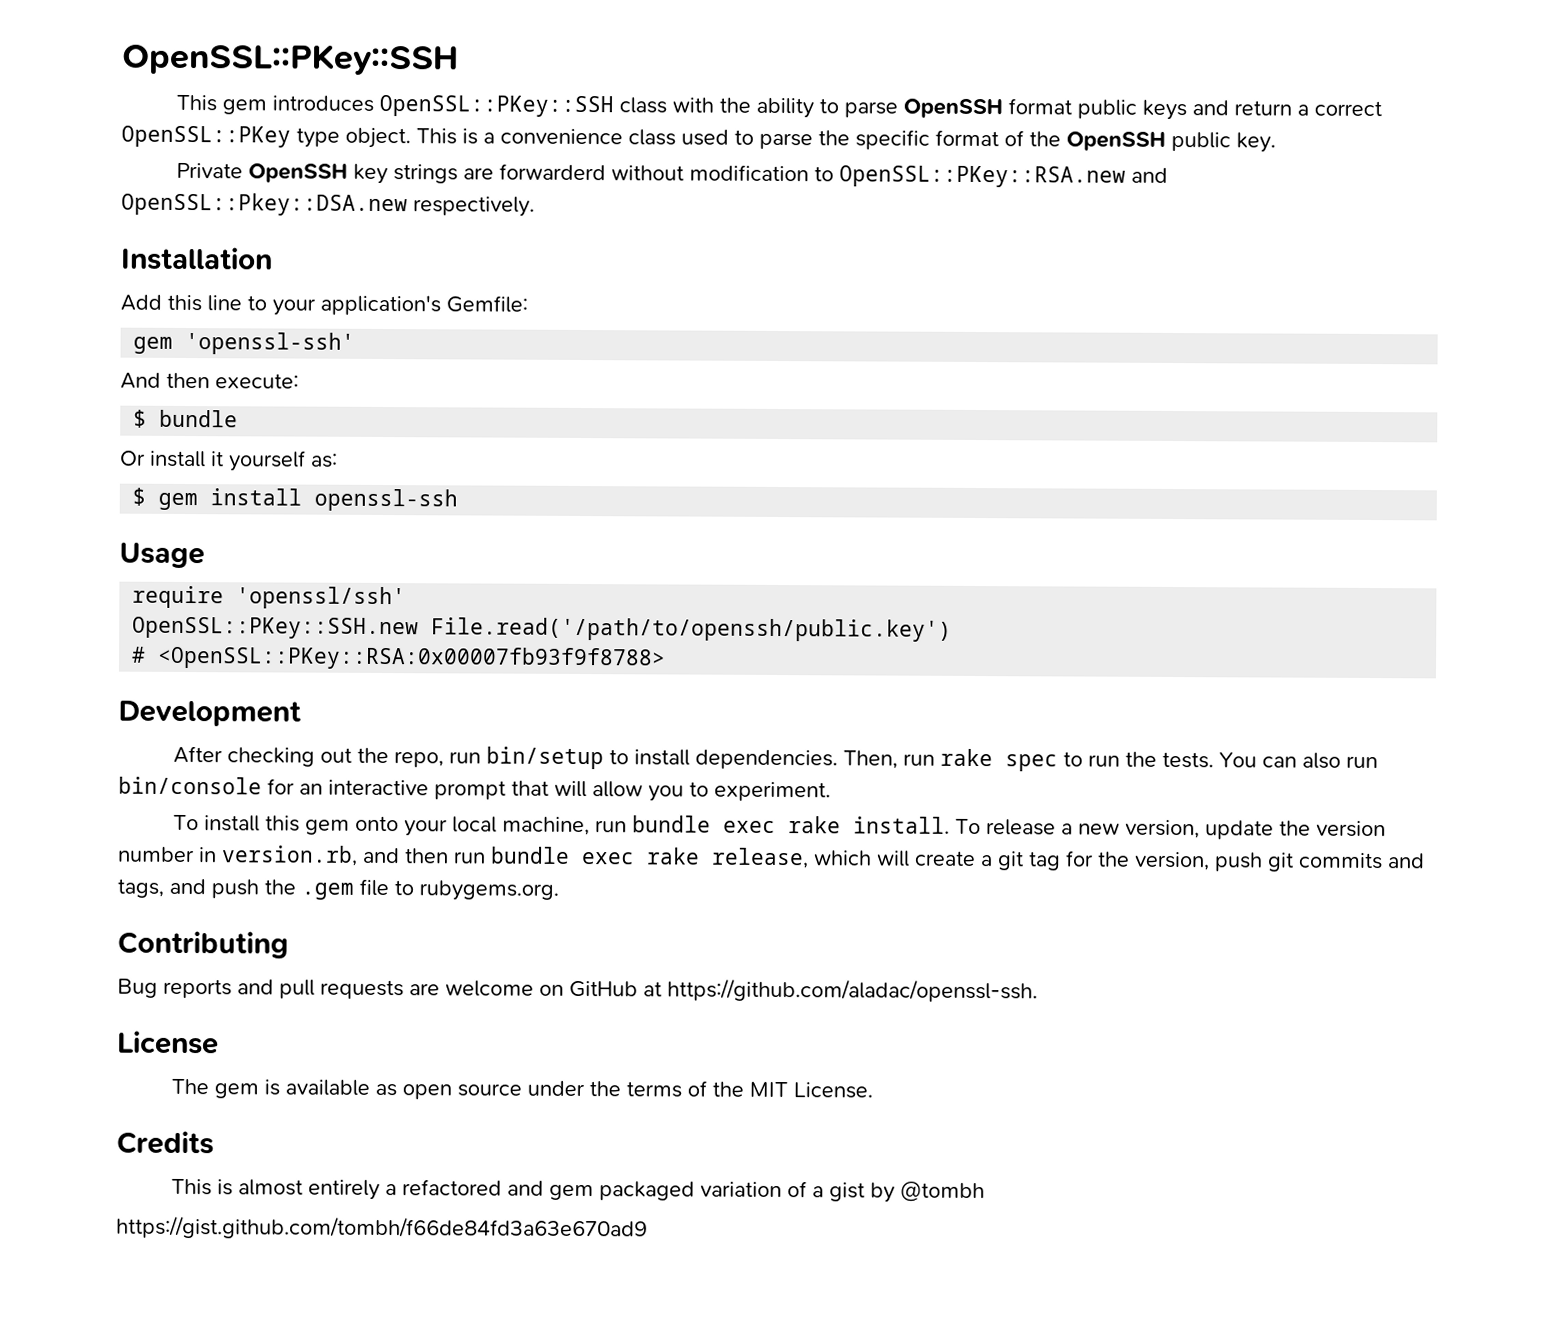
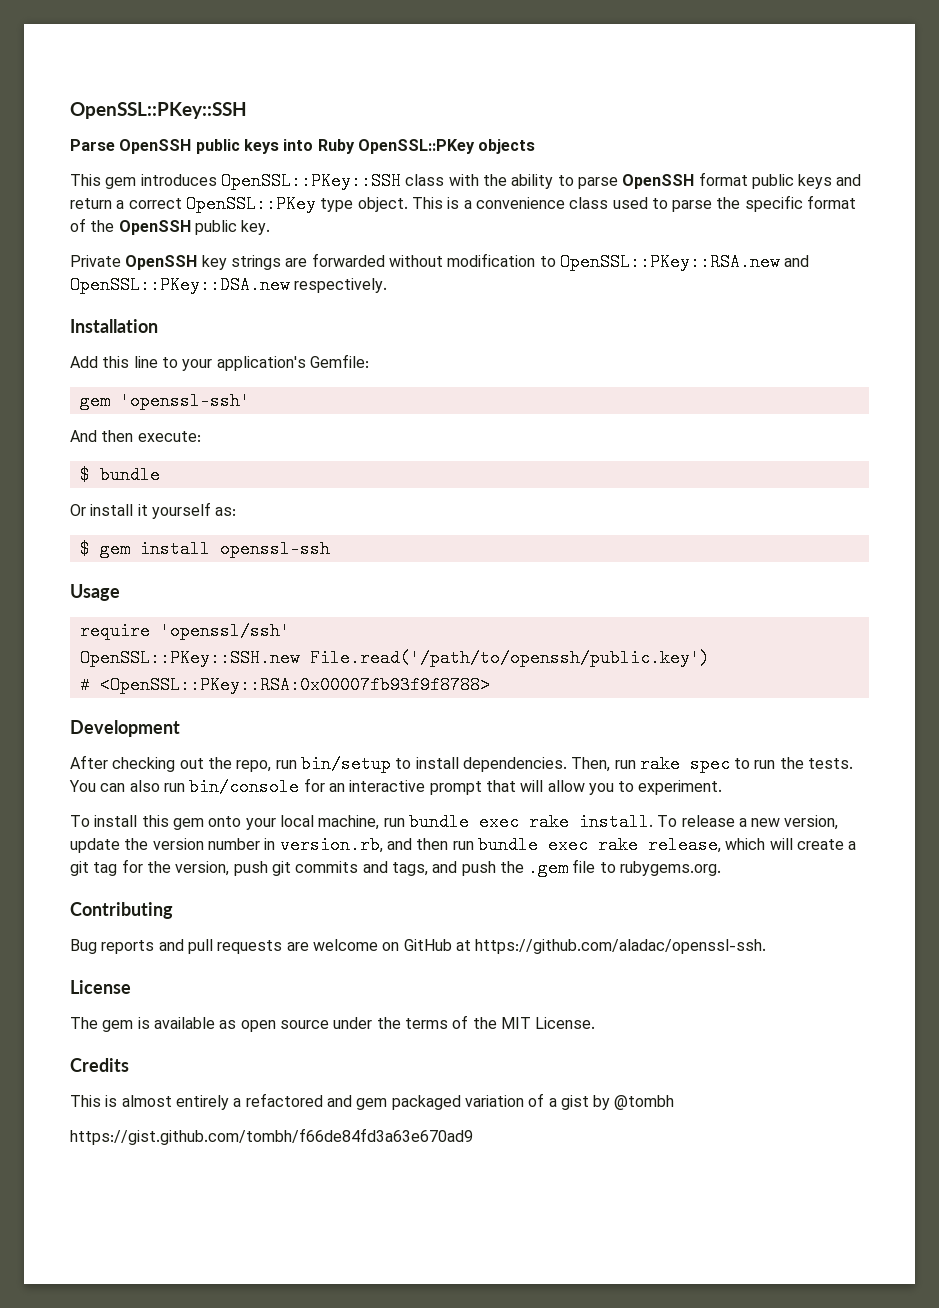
[121,43,459,76] OpenSSL::PKey::SSH -> [70,102,247,119] [70,139,536,154] OpenSSL::PKey::SSH // Parse OpenSSH public keys into Ruby OpenSSL::PKey objects
[499,163,607,181] forwarderd -> [311,253,385,267] forwarded
[121,192,408,217] OpenSSL::Pkey::DSA.new -> [70,276,290,294] OpenSSL::PKey::DSA.new

